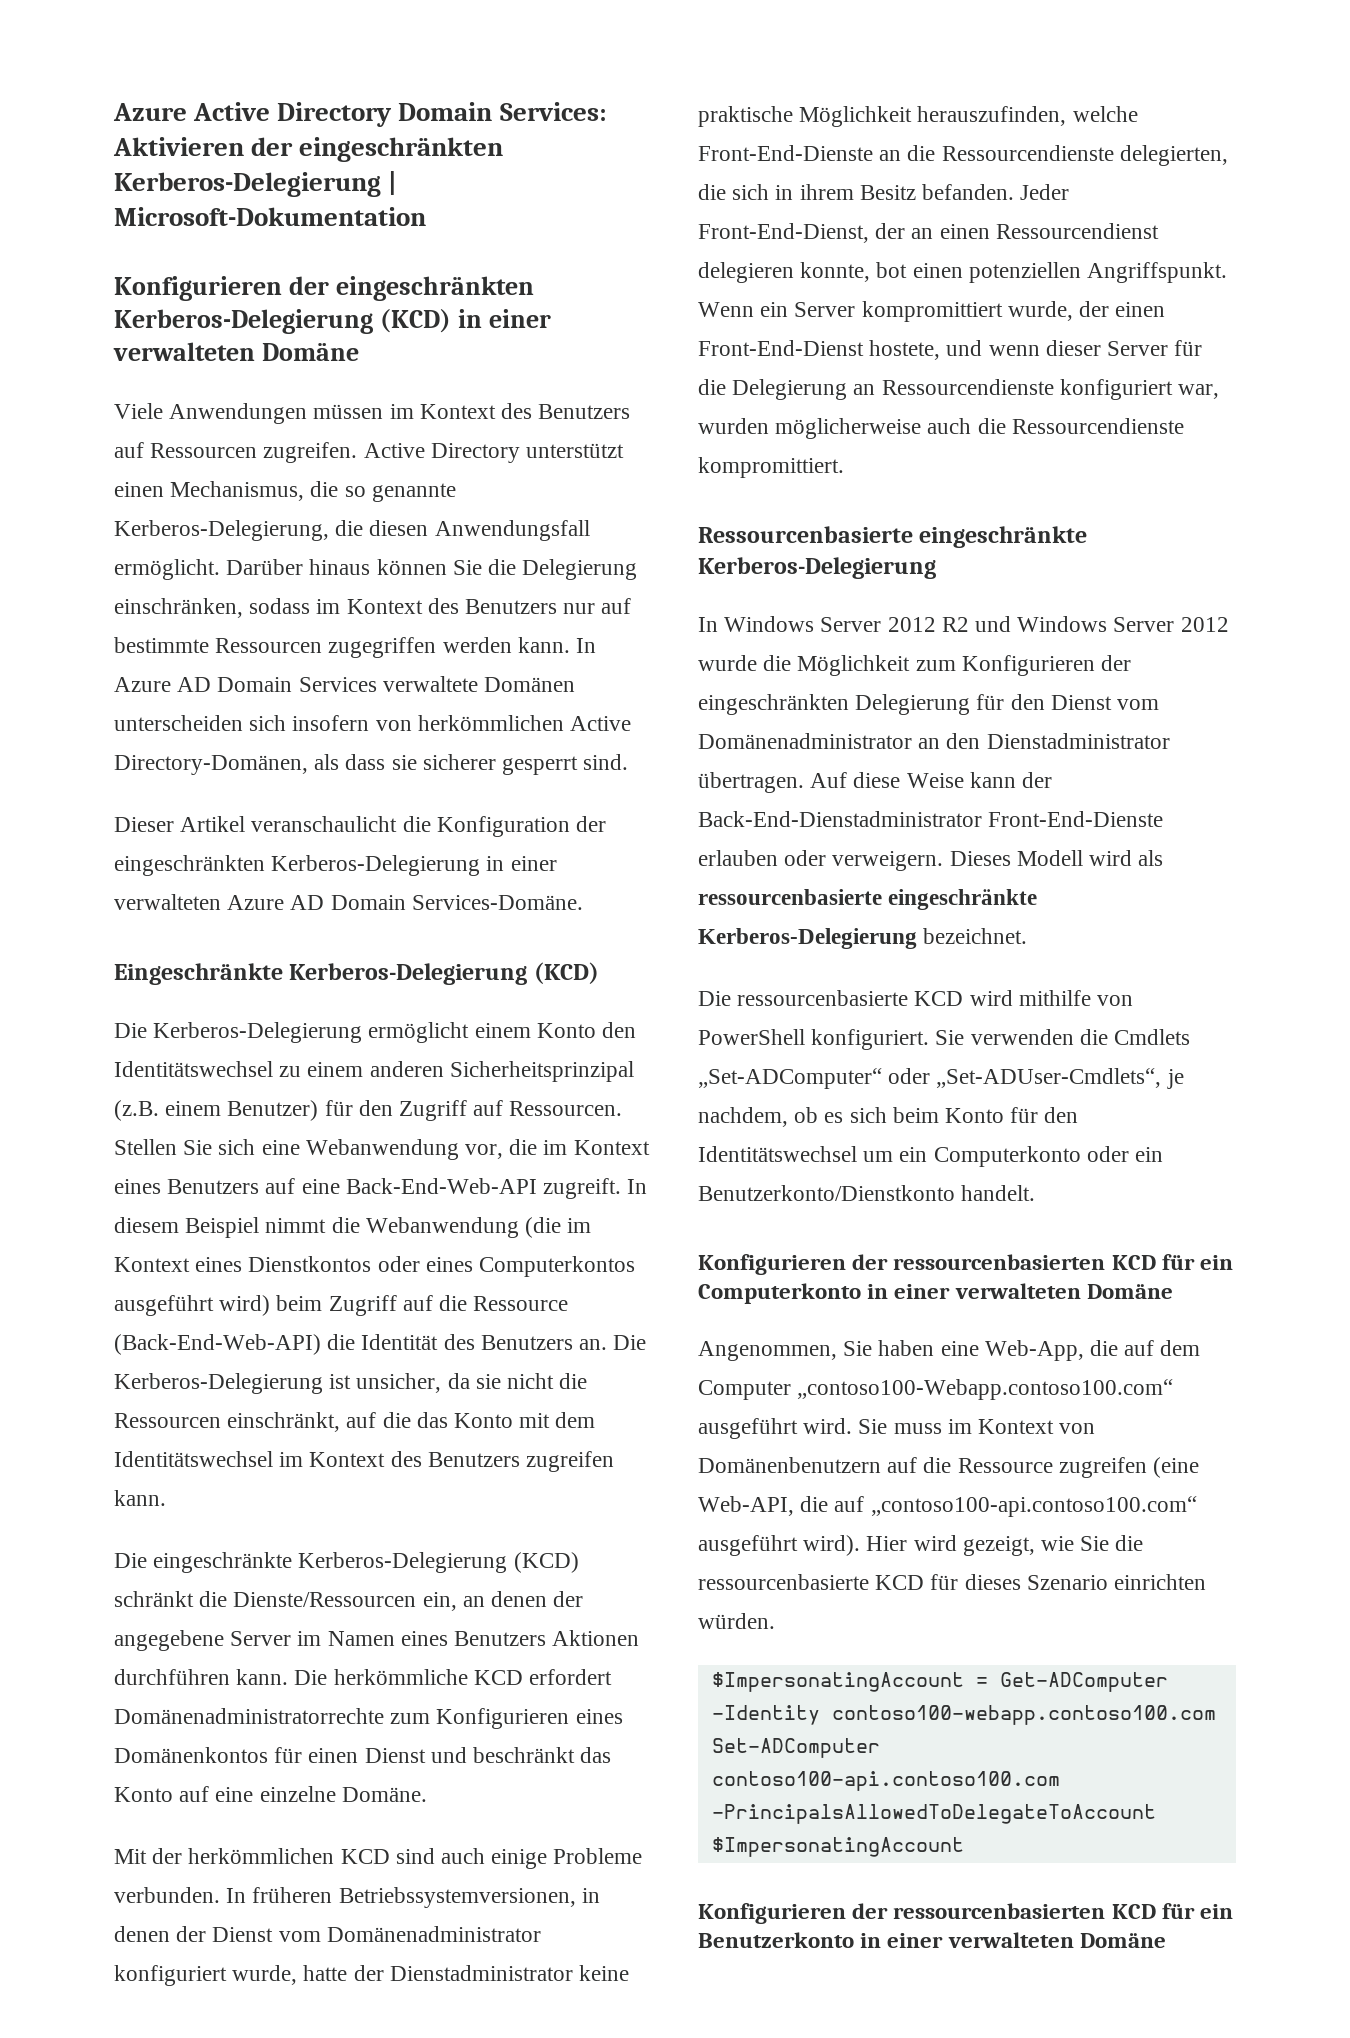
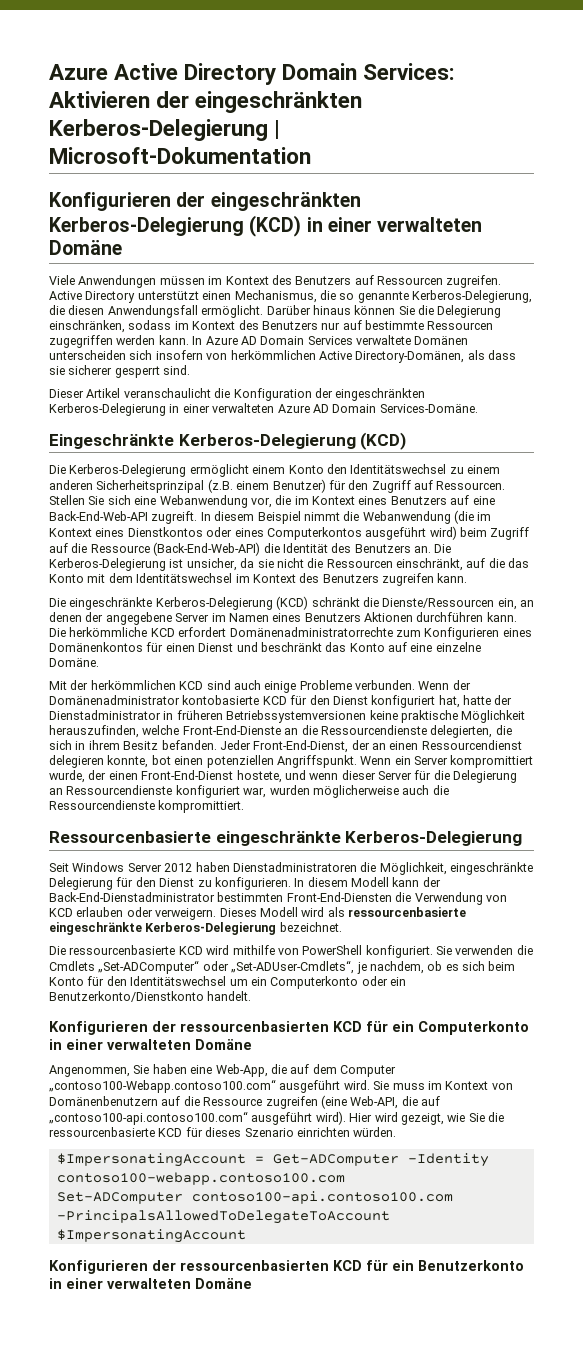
[226,1887,600,1908] [114,1926,541,1942] [114,1965,573,1986] In früheren Betriebssystemversionen, in denen der Dienst vom Domänenadministrator konfiguriert wurde, hatte der Dienstadministrator -> [418,680,471,690] [49,695,513,708] [49,710,367,723] Wenn der Domänenadministrator kontobasierte KCD für den Dienst konfiguriert hat, hatte der Dienstadministrator in früheren Betriebssystemversionen
[698,616,1229,632] [698,655,1132,676] [698,694,1160,715] [698,733,1170,749] [698,772,1053,793] [698,811,1164,827] In Windows Server 2012 R2 und Windows Server 2012 wurde die Möglichkeit zum Konfigurieren der eingeschränkten Delegierung für den Dienst vom Domänenadministrator an den Dienstadministrator übertragen. Auf diese Weise kann der Back-End-Dienstadministrator Front-End-Dienste -> [49,862,533,875] [49,877,441,890] [49,892,507,905] [49,908,73,917] Seit Windows Server 2012 haben Dienstadministratoren die Möglichkeit, eingeschränkte Delegierung für den Dienst zu konfigurieren. In diesem Modell kann der Back-End-Dienstadministrator bestimmten Front-End-Diensten die Verwendung von KCD

